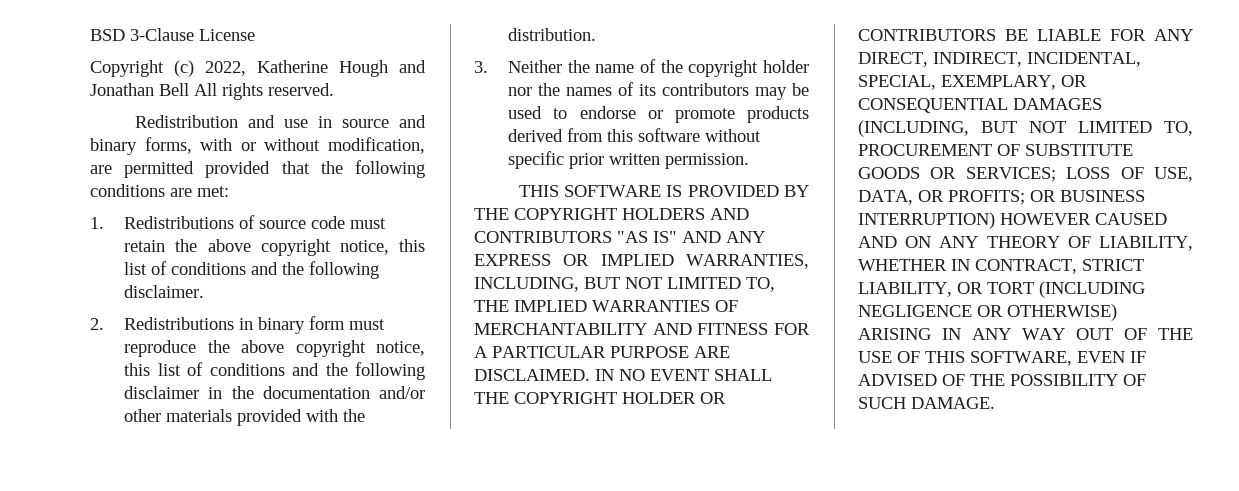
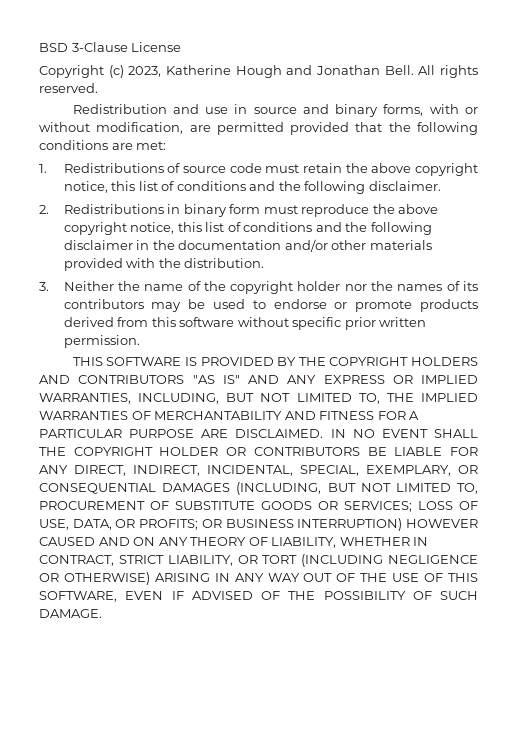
[205,61,246,76] 2022, -> [128,66,162,77] 2023,
[159,83,189,96] Bell -> [384,65,414,75] Bell.

